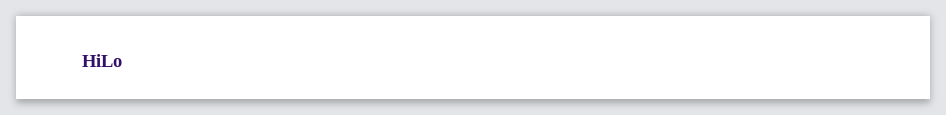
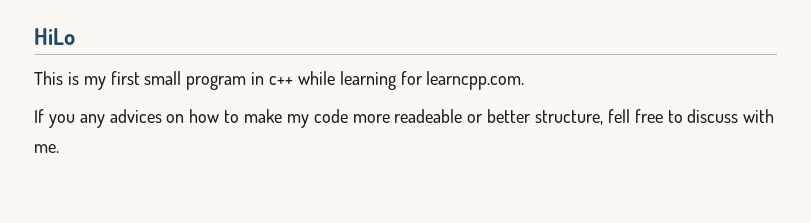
(122, 60) none -> [34,71,525,90] [34,109,775,128] [34,144,59,153] // This is my first small program in c++ while learning for learncpp.com. // If you any advices on how to make my code more readeable or better structure, fell free to discuss with me.

